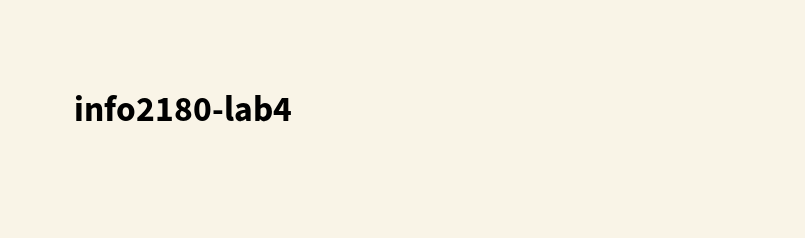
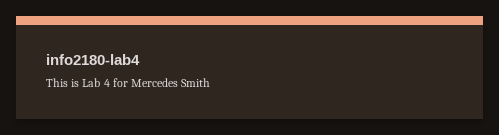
(292, 108) none -> [46,78,211,87] // This is Lab 4 for Mercedes Smith

